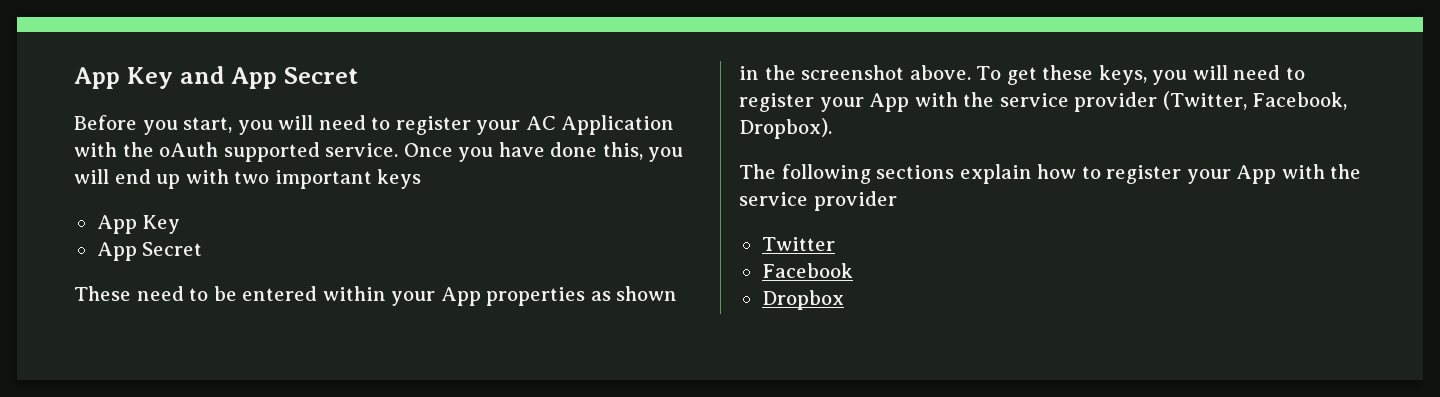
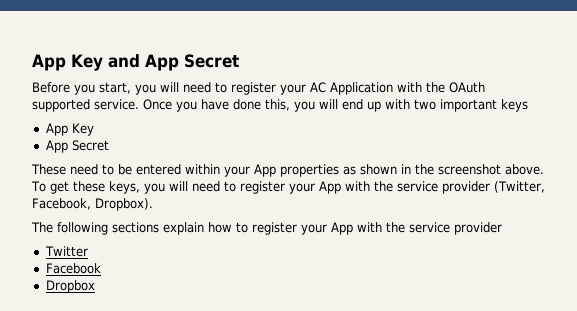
[159,142,219,157] oAuth -> [449,82,485,93] OAuth

